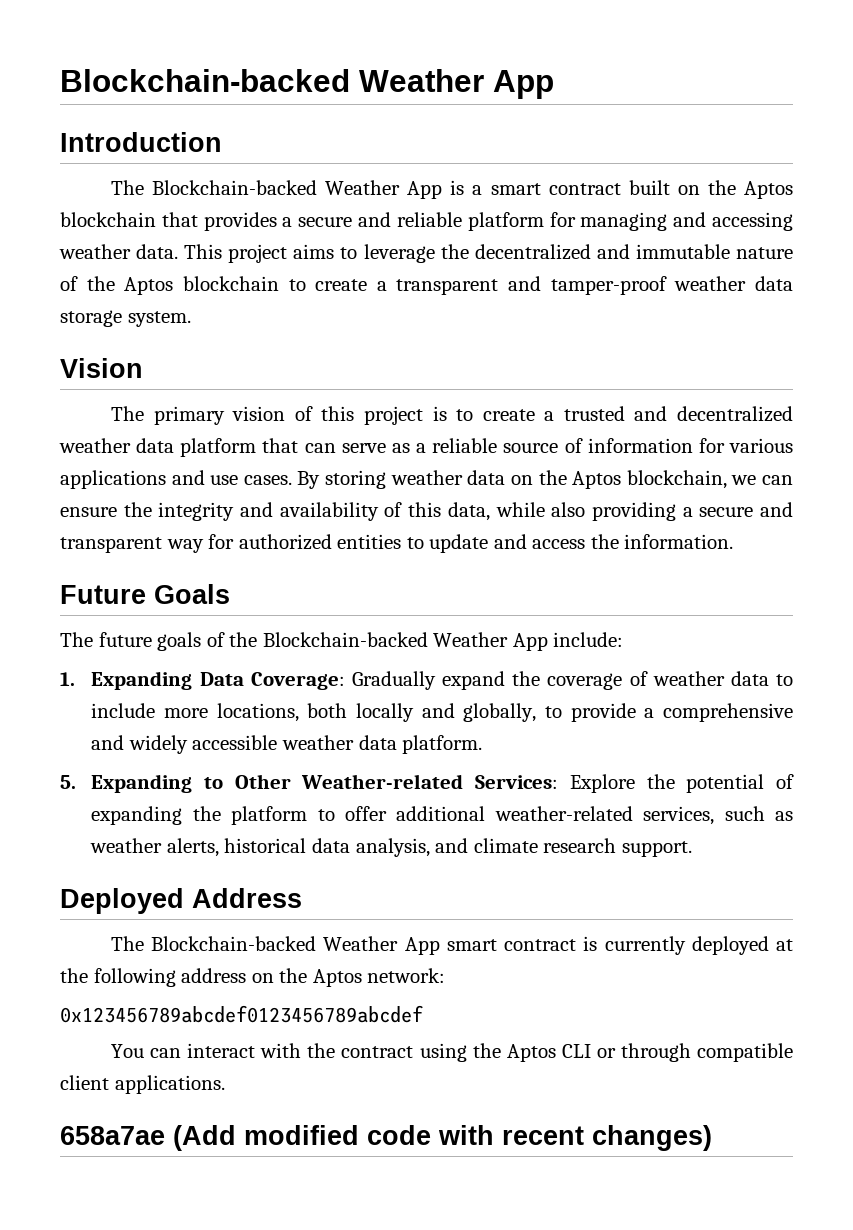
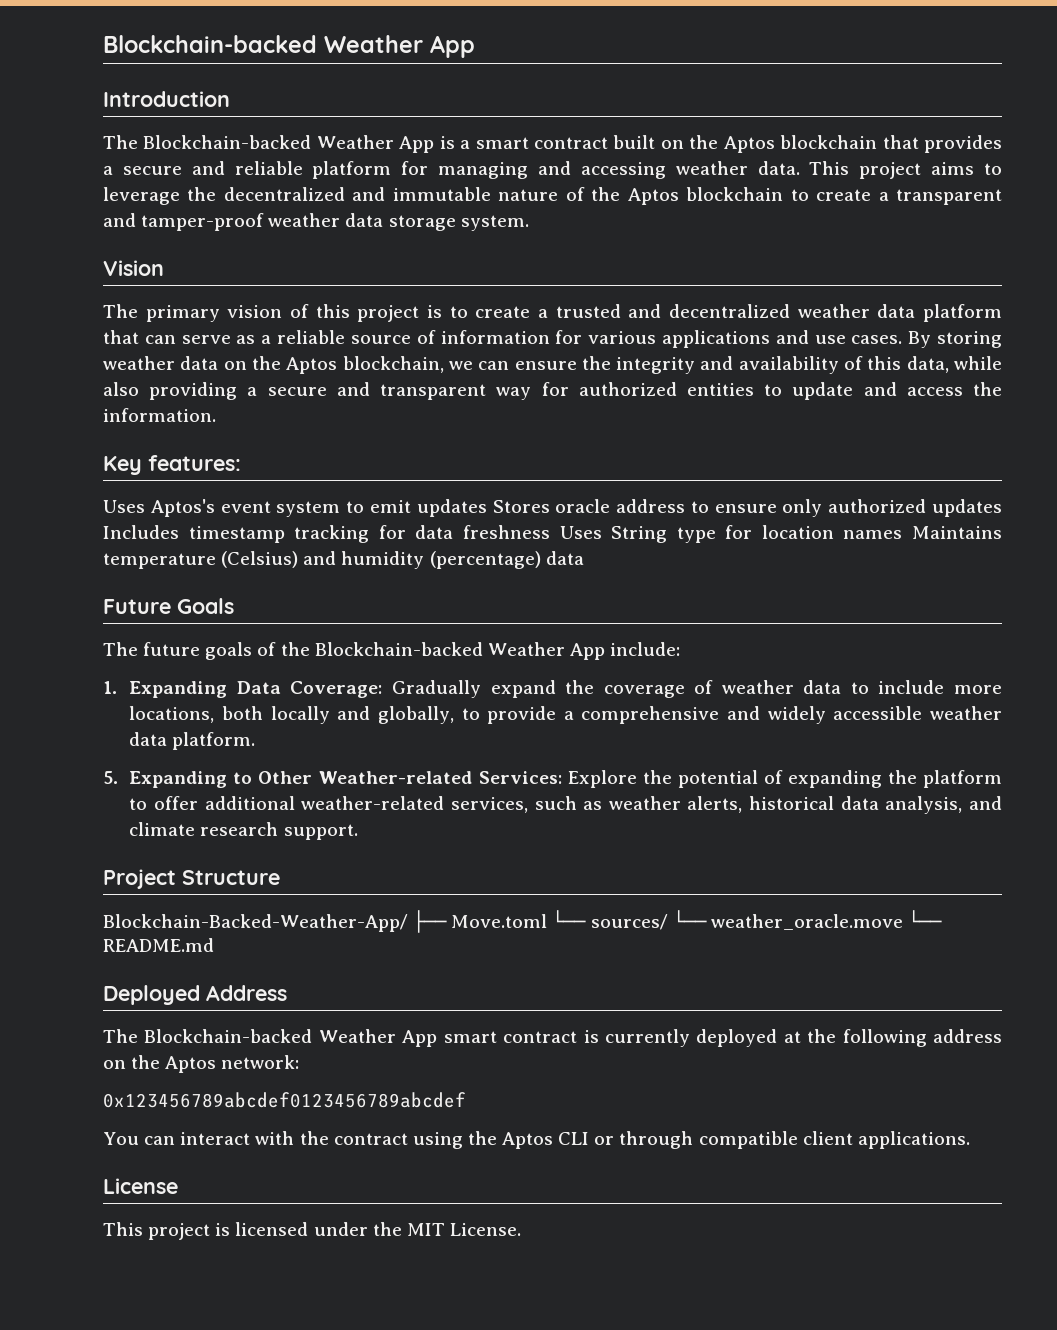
(734, 541) none -> [103,455,241,475] [103,499,1003,517] [103,525,1003,543] [103,551,584,569] // Key features: // Uses Aptos's event system to emit updates Stores oracle address to ensure only authorized updates Includes timestamp tracking for data freshness Uses String type for location names Maintains temperature (Celsius) and humidity (percentage) data
(692, 849) none -> [103,869,280,889] [103,910,942,933] [103,938,214,952] // Project Structure // Blockchain-Backed-Weather-App/ ├── Move.toml └── sources/ └── weather_oracle.move └── README.md
[60,1125,712,1151] 658a7ae (Add modified code with recent changes) -> [103,1178,178,1194] [103,1222,521,1240] License // This project is licensed under the MIT License.

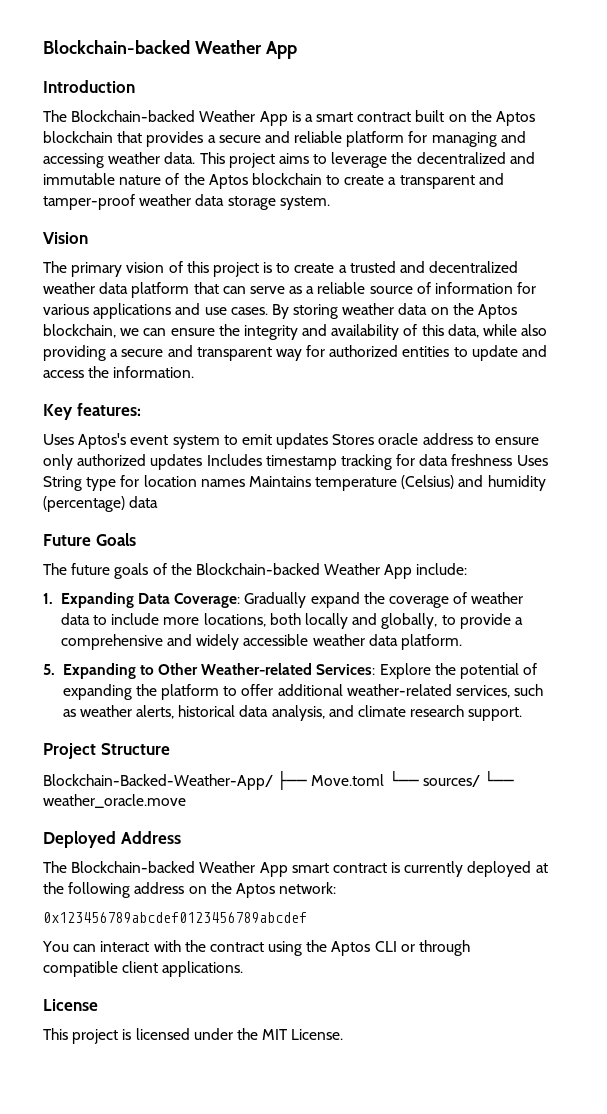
[907,910,942,928] [103,938,214,952] └── README.md -> (186, 801) none

